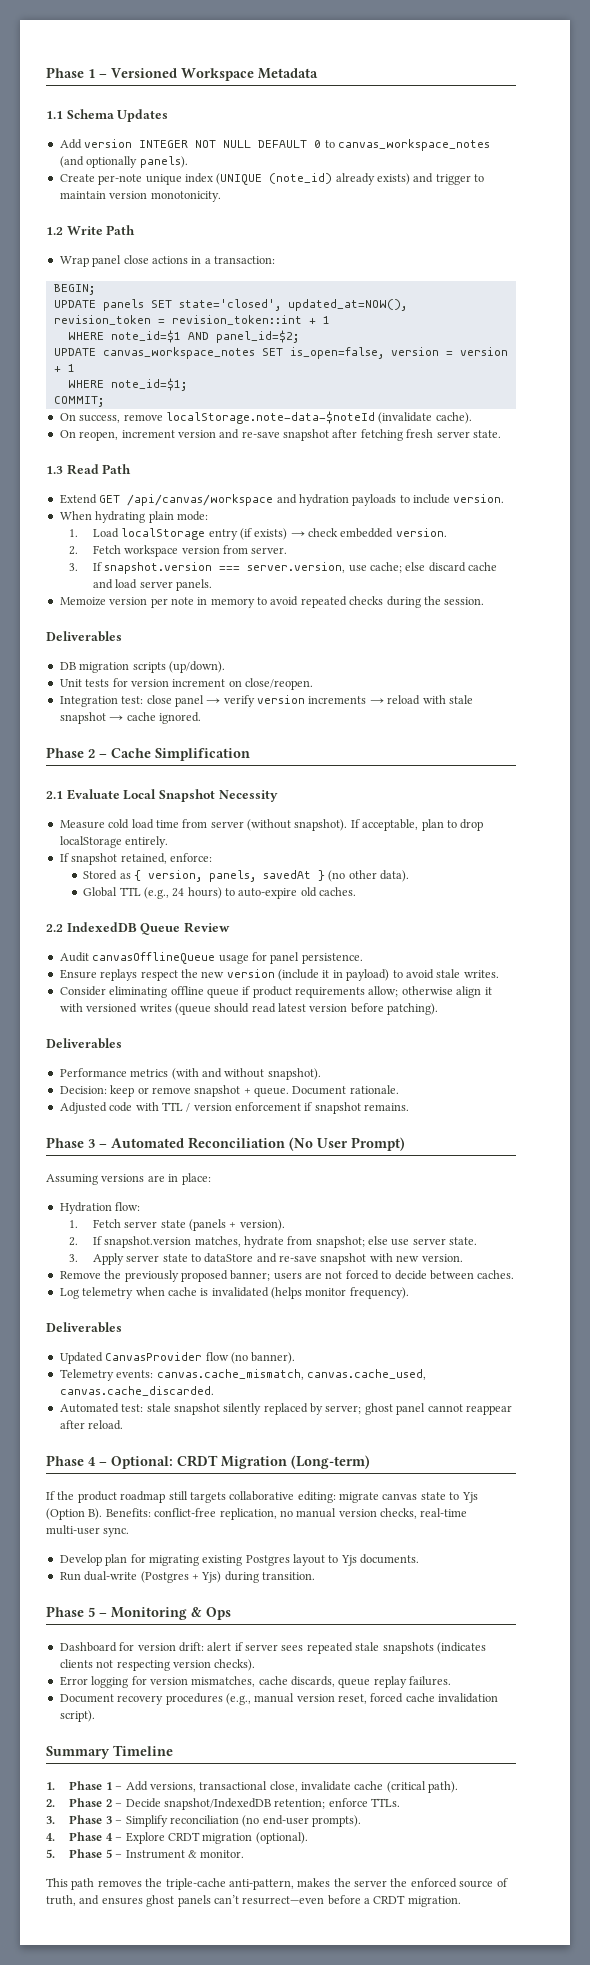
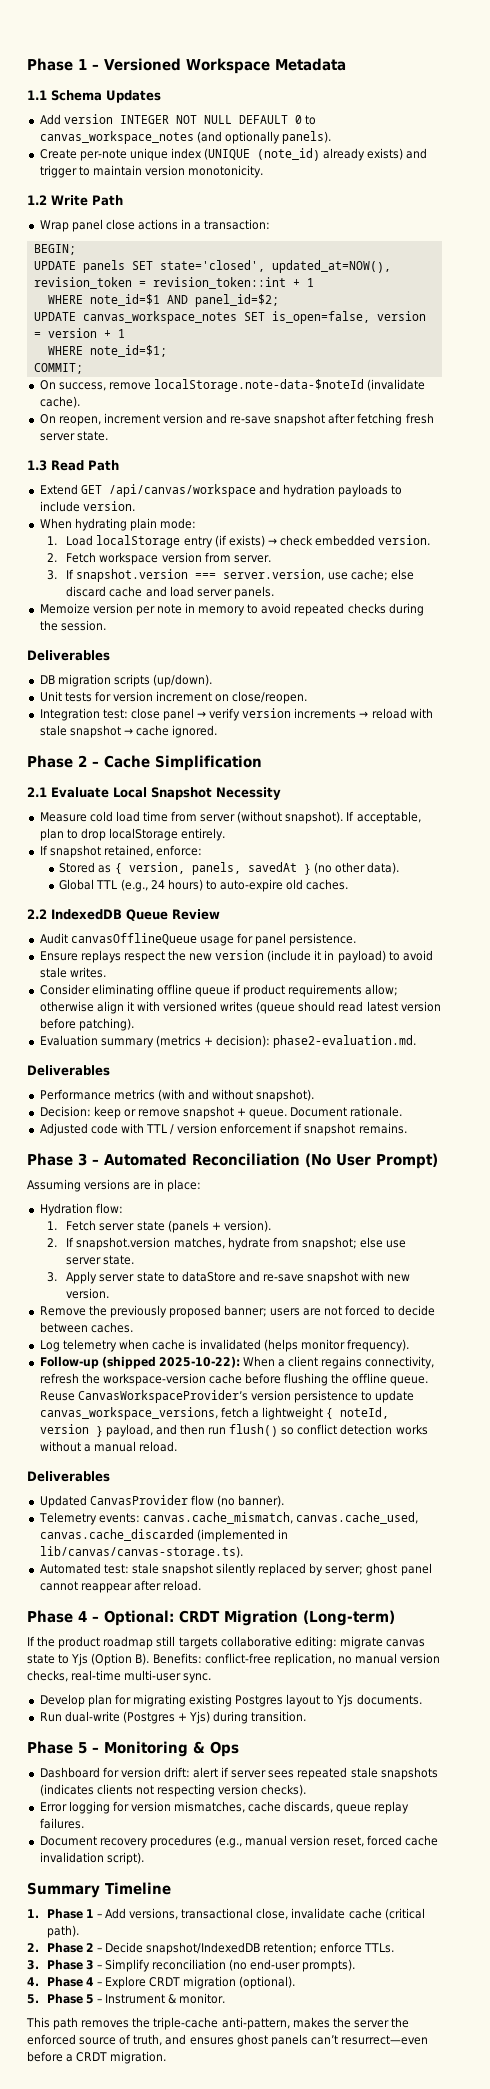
(439, 1009) none -> [39,1035,417,1048] // Evaluation summary (metrics + decision): phase2-evaluation.md.
(409, 1293) none -> [39,1356,435,1369] [39,1373,429,1386] [39,1390,415,1403] [39,1407,390,1420] [39,1424,428,1437] [39,1441,177,1452] // Follow-up (shipped 2025-10-22): When a client regains connectivity, refresh the workspace-version cache before flushing the offline queue. Reuse CanvasWorkspaceProvider’s version persistence to update canvas_workspace_versions, fetch a lightweight { noteId, version } payload, and then run flush() so conflict detection works without a manual reload.
[59,1386,214,1396] canvas.cache_discarded. -> [39,1529,288,1542] [39,1546,243,1559] canvas.cache_discarded (implemented in lib/canvas/canvas-storage.ts).

